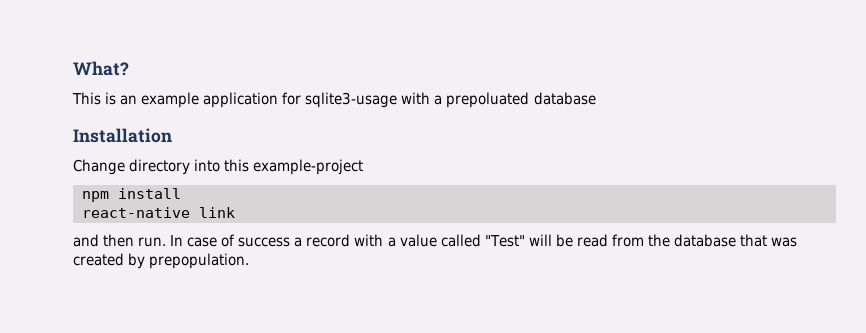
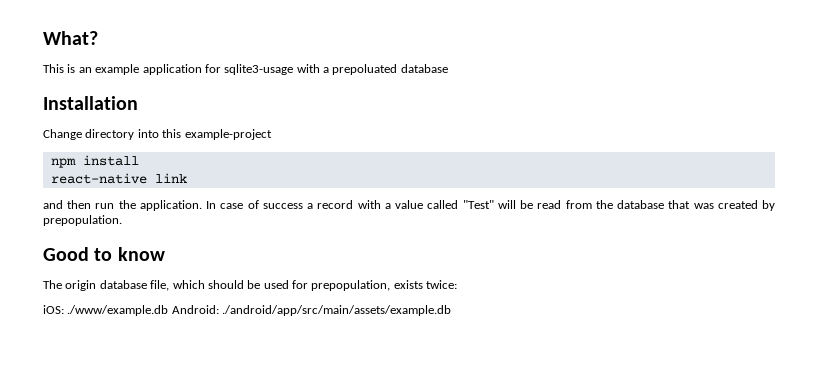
[138,237,167,247] run. -> [95,200,202,211] run the application.
(250, 261) none -> [43,247,165,261] [43,280,458,291] [43,305,452,316] // Good to know // The origin database file, which should be used for prepopulation, exists twice: // iOS: ./www/example.db Android: ./android/app/src/main/assets/example.db

